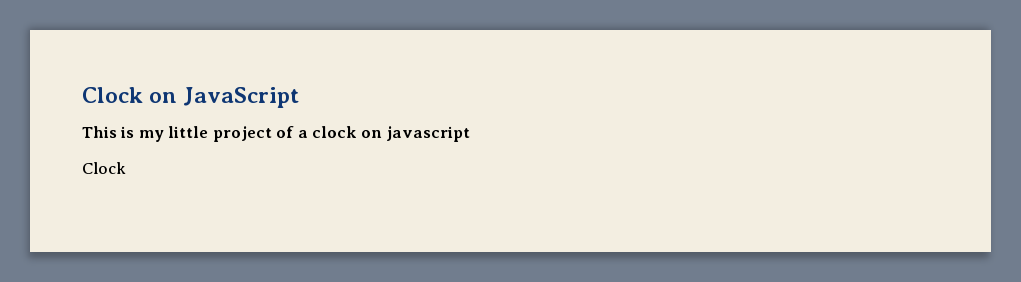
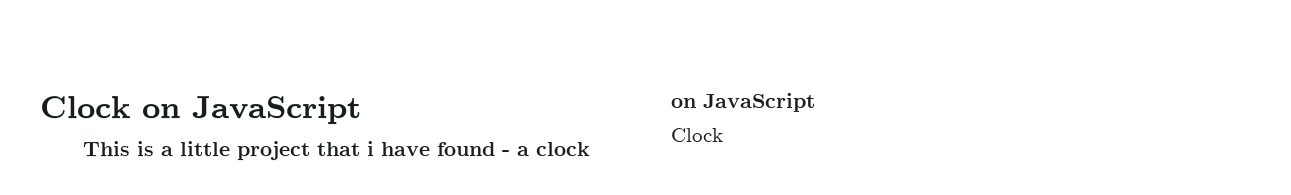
[138,130,164,142] my -> [160,146,174,157] a
[276,126,295,138] of -> [316,141,511,157] that i have found -
[386,126,471,142] javascript -> [702,92,816,112] JavaScript

